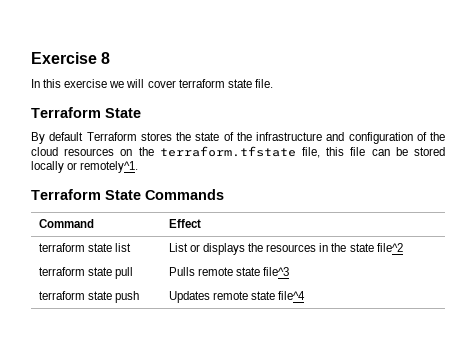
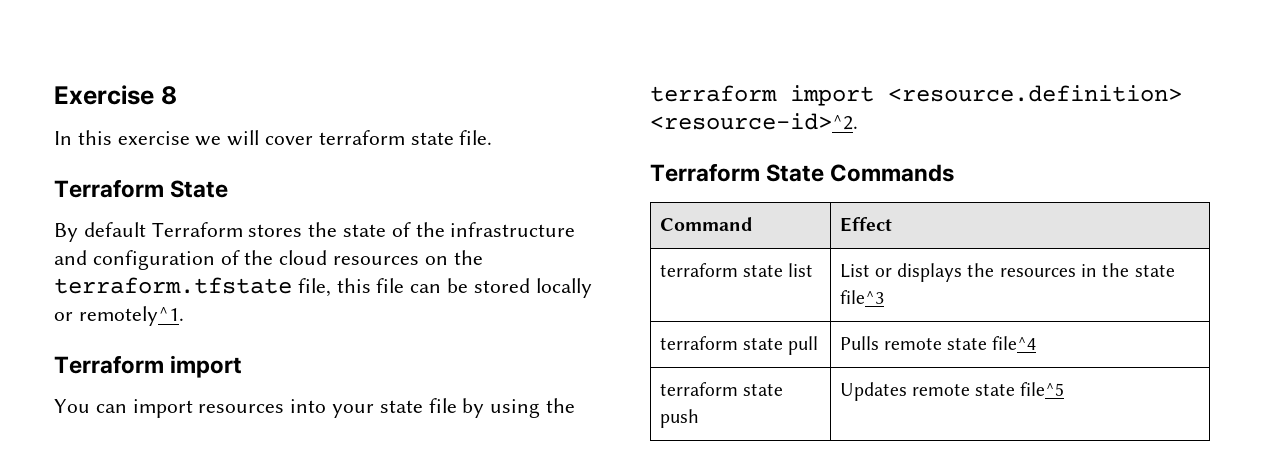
(139, 167) none -> [54,355,243,378] [54,398,576,418] [650,85,1182,106] [650,113,858,130] // Terraform import // You can import resources into your state file by using the terraform import <resource.definition> <resource-id>^2.
[376,243,403,252] file^2 -> [839,290,884,304] file^3
[263,267,290,276] file^3 -> [992,336,1037,350] file^4
[278,291,306,300] file^4 -> [1020,382,1065,396] file^5

